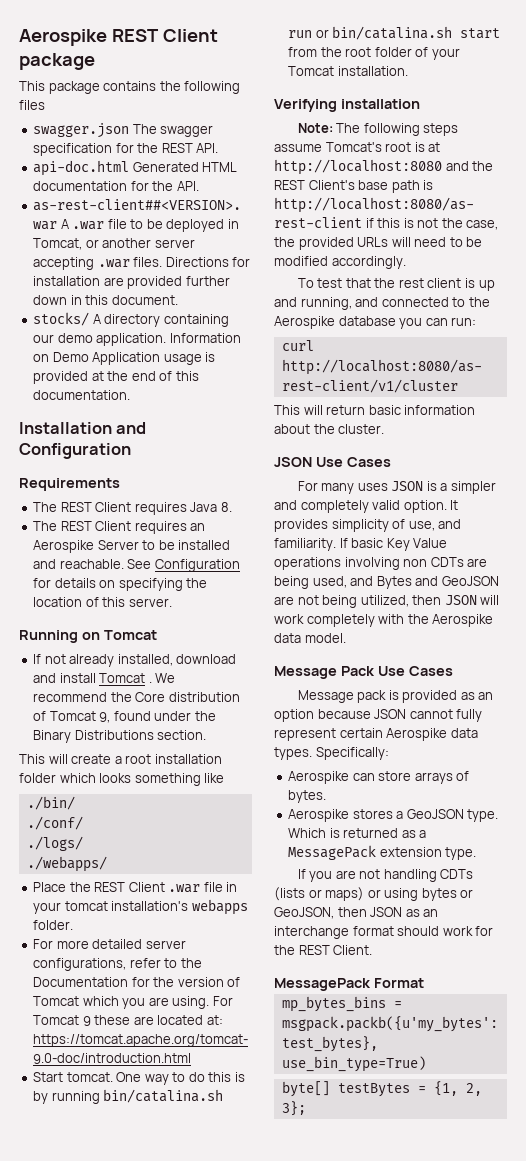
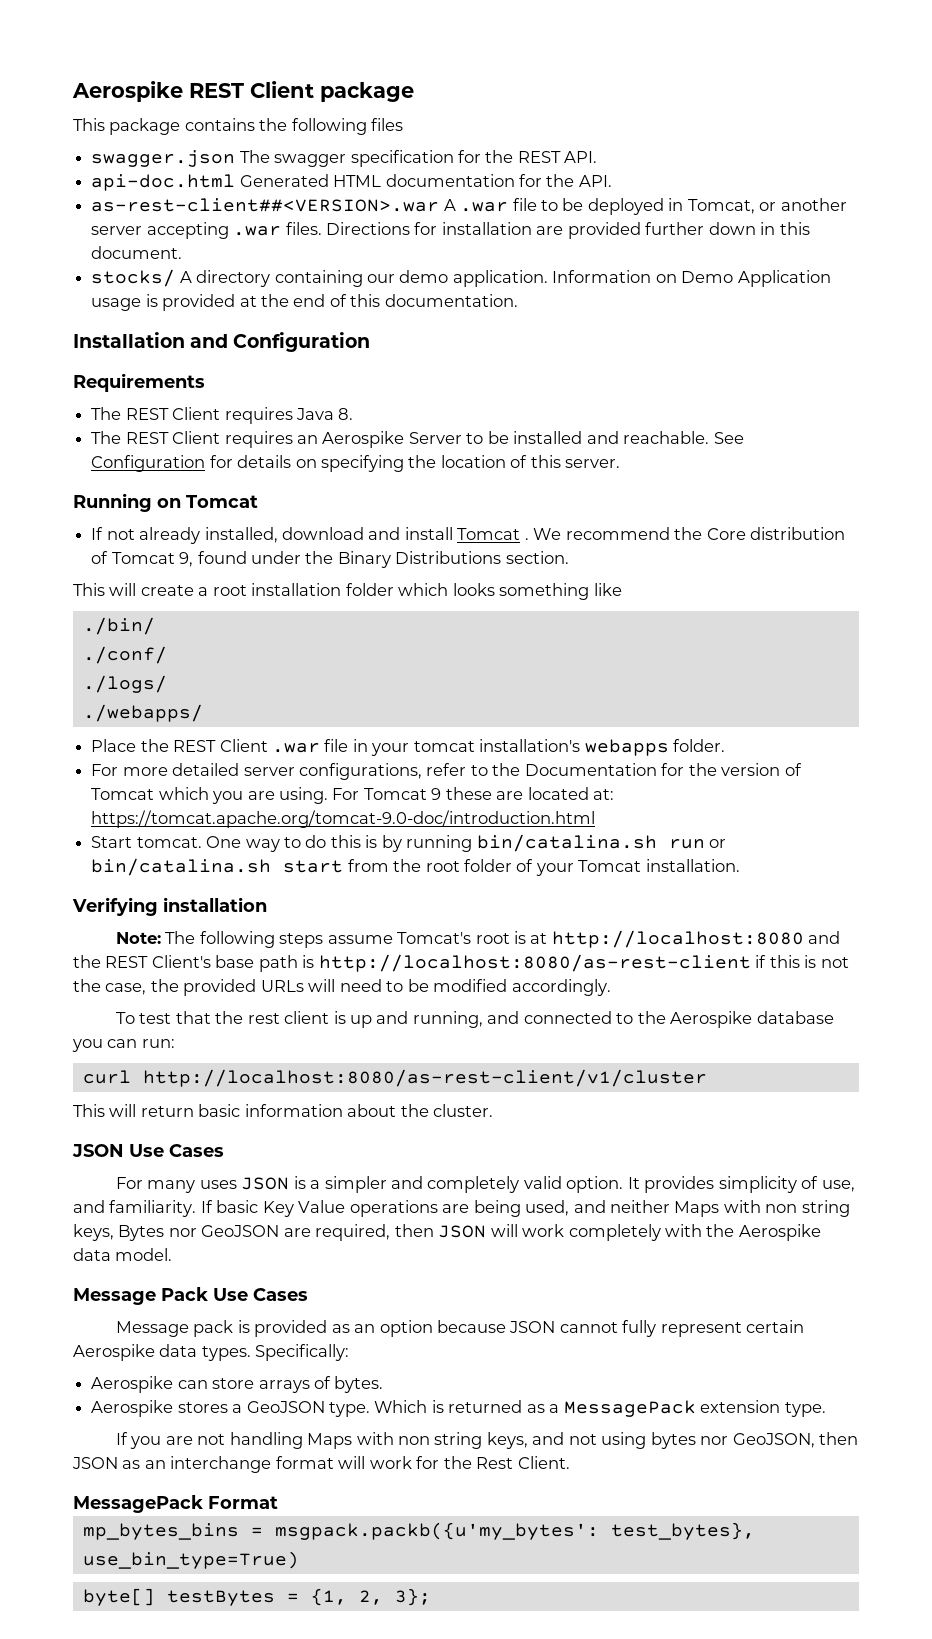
[344,557,464,570] involving non CDTs -> (438, 1208) none
[376,576,499,589] [274,595,409,608] Bytes and GeoJSON are not being utilized, -> [610,1200,850,1217] [73,1224,391,1241] neither Maps with non string keys, Bytes nor GeoJSON are required,
[440,869,474,879] [274,887,381,901] CDTs (lists or maps) or -> [307,1432,597,1449] Maps with non string keys, and not
[460,889,474,898] or -> [700,1436,729,1445] nor
[397,926,440,936] should -> [338,1456,366,1469] will
[298,945,330,955] REST -> [476,1457,514,1469] Rest

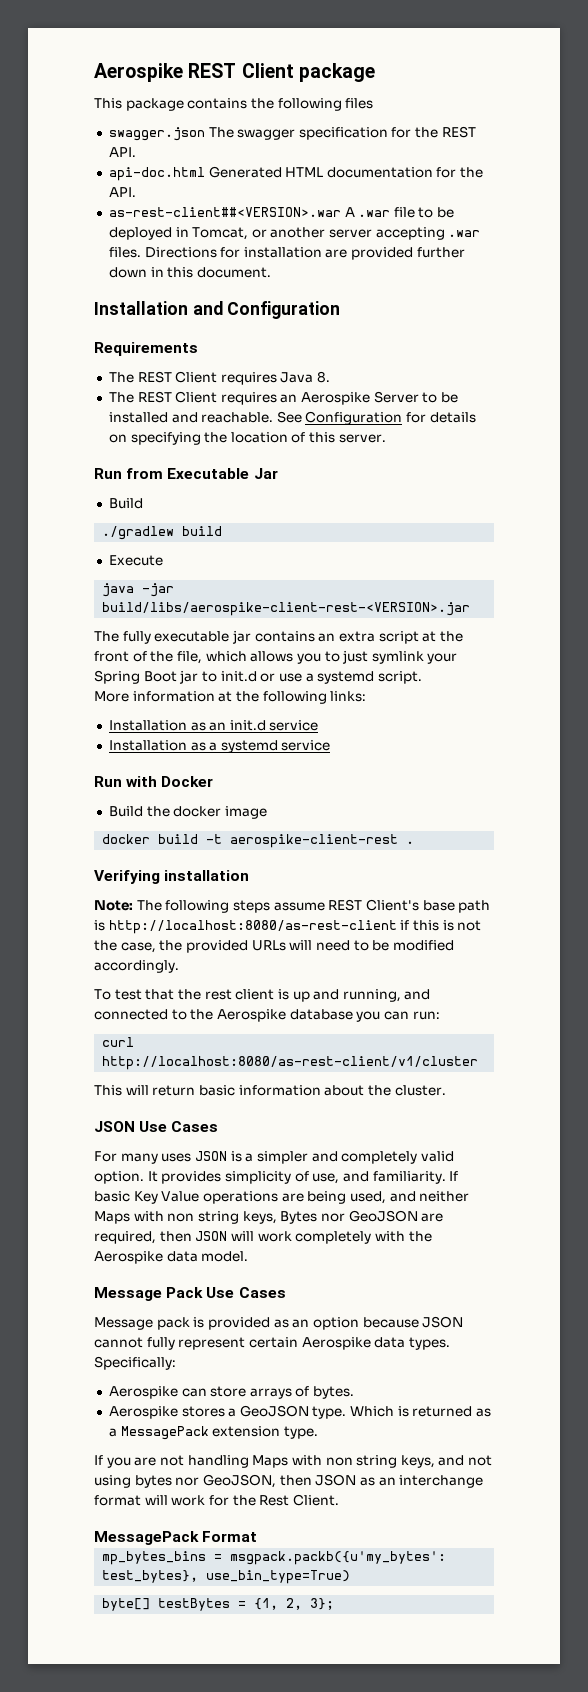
[91,269,831,287] [91,294,518,311] // stocks/ A directory containing our demo application. Information on Demo Application usage is provided at the end of this documentation. -> (271, 272) none
[73,493,258,512] [91,527,846,544] [91,551,569,568] [73,583,622,600] [82,617,155,635] [82,646,167,664] [82,675,167,693] [82,704,203,722] [91,739,726,756] [91,763,802,780] [91,787,615,804] [91,810,596,828] [91,834,727,852] [91,858,740,876] Running on Tomcat // If not already installed, download and install Tomcat . We recommend the Core distribution of Tomcat 9, found under the Binary Distributions section. // This will create a root installation folder which looks something like // ./bin/ // ./conf/ // ./logs/ // ./webapps/ // Place the REST Client .war file in your tomcat installation's webapps folder. // For more detailed server configurations, refer to the Documentation for the version of Tomcat which you are using. For Tomcat 9 these are located at: https://tomcat.apache.org/tomcat-9.0-doc/introduction.html // Start tomcat. One way to do this is by running bin/catalina.sh run or bin/catalina.sh start from the root folder of your Tomcat installation. -> [94,468,278,479] [108,498,143,509] [102,526,223,540] [108,555,163,566] [102,583,175,597] [102,602,471,616] [94,630,463,644] [94,650,458,664] [94,670,422,684] [94,691,367,704] [108,720,319,731] [108,740,331,753] [94,776,214,787] [108,806,267,819] [102,834,415,848] Run from Executable Jar // Build // ./gradlew build // Execute // java -jar build/libs/aerospike-client-rest-<VERSION>.jar // The fully executable jar contains an extra script at the front of the file, which allows you to just symlink your Spring Boot jar to init.d or use a systemd script. // More information at the following links: // Installation as an init.d service // Installation as a systemd service // Run with Docker // Build the docker image // docker build -t aerospike-client-rest .
[397,930,841,948] [73,955,101,968] Tomcat's root is at http://localhost:8080 and the -> (325, 906) none

